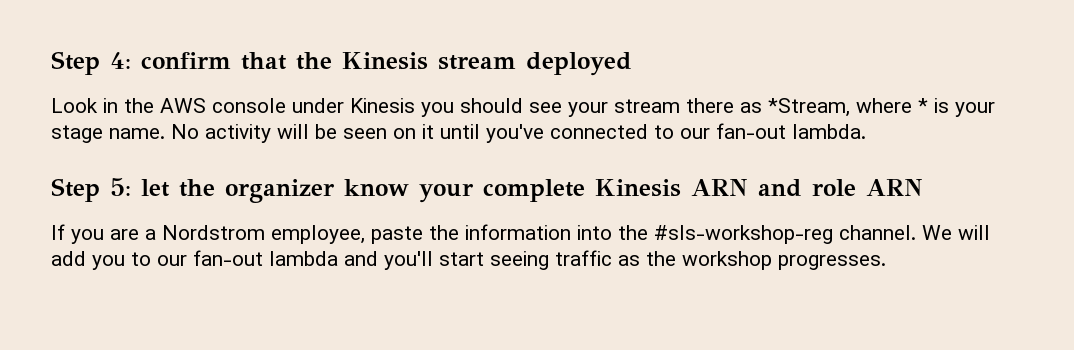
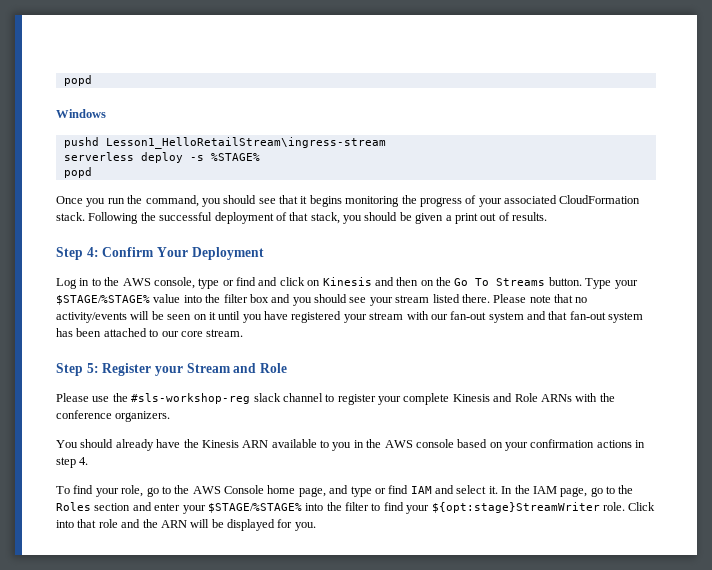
[51,51,632,76] [51,98,415,113] Step 4: confirm that the Kinesis stream deployed // Look in the AWS console under Kinesis -> [63,75,92,86] [56,109,106,118] [63,137,386,149] [63,152,260,163] [63,167,92,178] [56,195,641,207] [56,212,547,224] [56,247,264,260] [56,277,638,289] [56,294,291,305] popd // Windows // pushd Lesson1_HelloRetailStream\ingress-stream // serverless deploy -s %STAGE% // popd // Once you run the command, you should see that it begins monitoring the progress of your associated CloudFormation stack. Following the successful deployment of that stack, you should be given a print out of results. // Step 4: Confirm Your Deployment // Log in to the AWS console, type or find and click on Kinesis and then on the Go To Streams button. Type your $STAGE/%STAGE% value into the filter box and
[686,98,995,117] [51,124,271,143] there as *Stream, where * is your stage name. No activity -> [432,294,588,303] [56,312,127,323] listed there. Please note that no activity/events
[486,123,866,143] [51,178,923,203] [51,224,990,244] [51,250,886,270] you've connected to our fan-out lambda. // Step 5: let the organizer know your complete Kinesis ARN and role ARN // If you are a Nordstrom employee, paste the information into the #sls-workshop-reg channel. We will add you to our fan-out lambda and you'll start seeing traffic as the workshop progresses. -> [242,311,644,323] [56,328,244,337] [56,363,287,376] [56,393,615,405] [56,410,171,422] [56,439,646,451] [56,457,89,468] [56,485,634,497] [56,502,656,514] [56,519,316,531] you have registered your stream with our fan-out system and that fan-out system has been attached to our core stream. // Step 5: Register your Stream and Role // Please use the #sls-workshop-reg slack channel to register your complete Kinesis and Role ARNs with the conference organizers. // You should already have the Kinesis ARN available to you in the AWS console based on your confirmation actions in step 4. // To find your role, go to the AWS Console home page, and type or find IAM and select it. In the IAM page, go to the Roles section and enter your $STAGE/%STAGE% into the filter to find your ${opt:stage}StreamWriter role. Click into that role and the ARN will be displayed for you.

